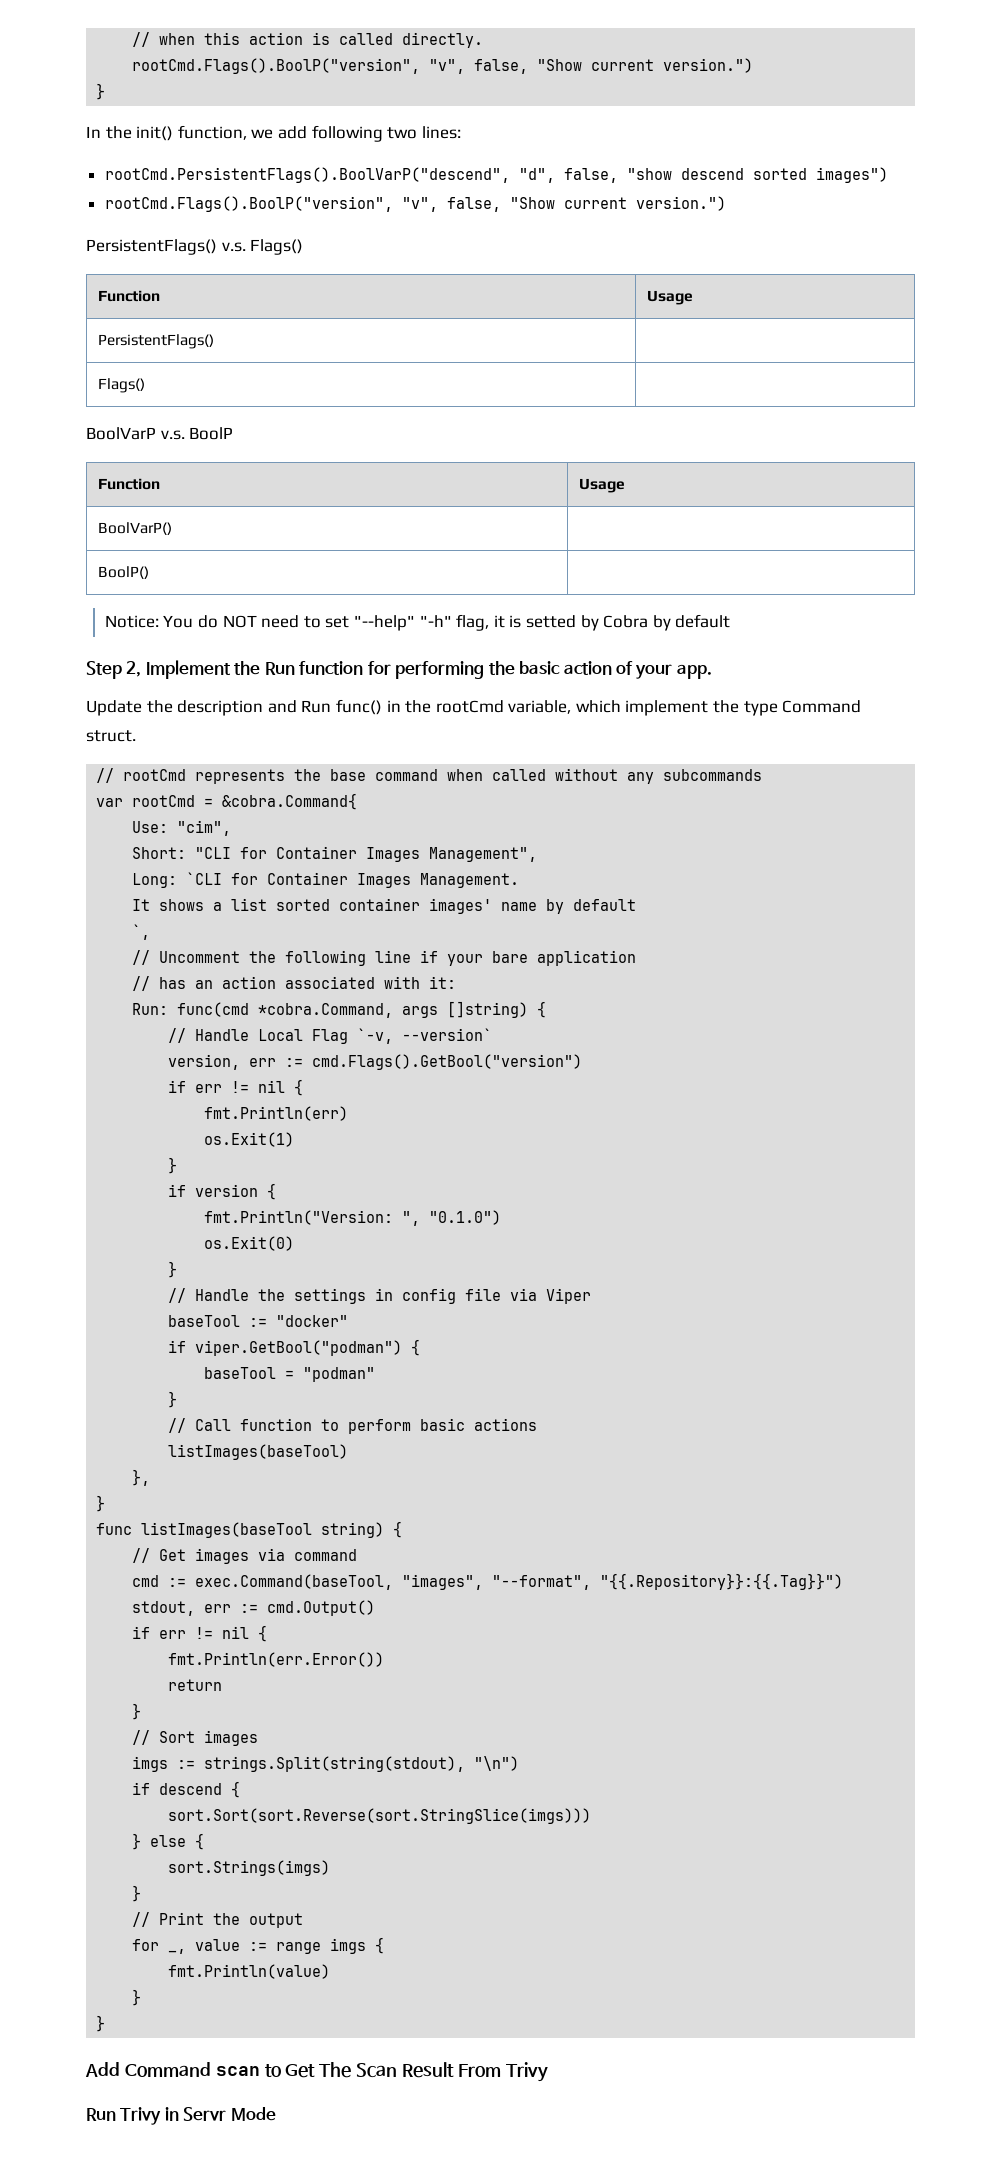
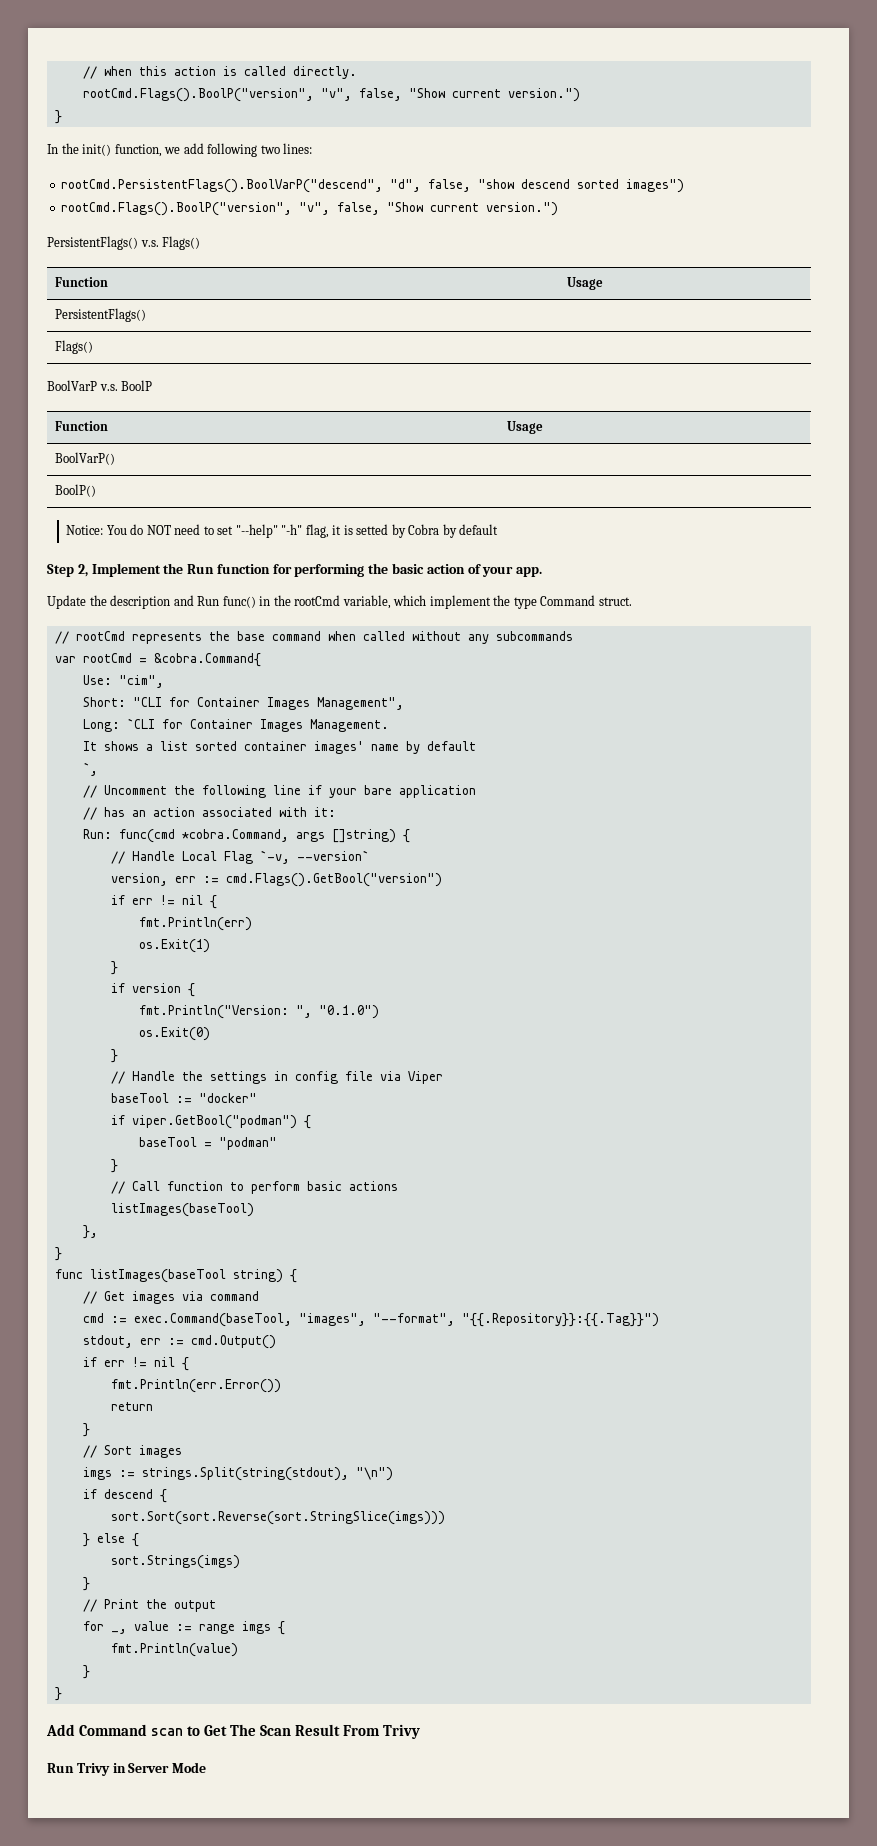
[183,2107,227,2121] Servr -> [128,1763,170,1773] Server

